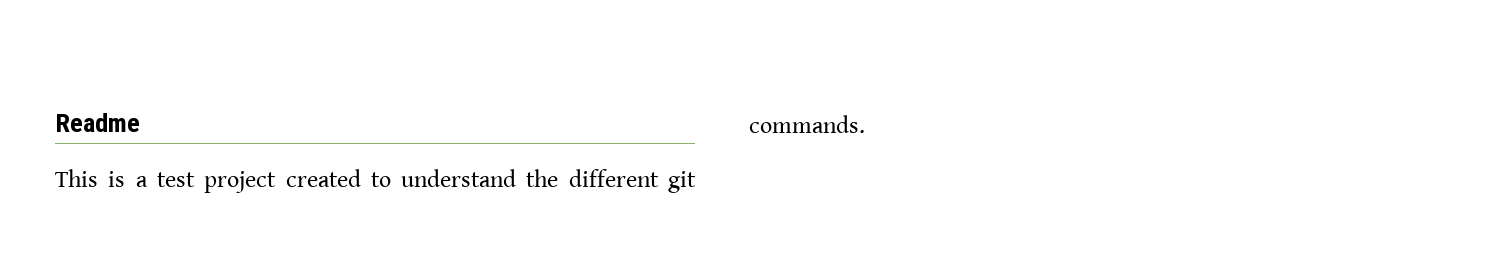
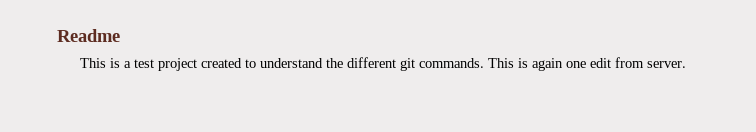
(865, 124) none -> [488,57,687,71] This is again one edit from server.

